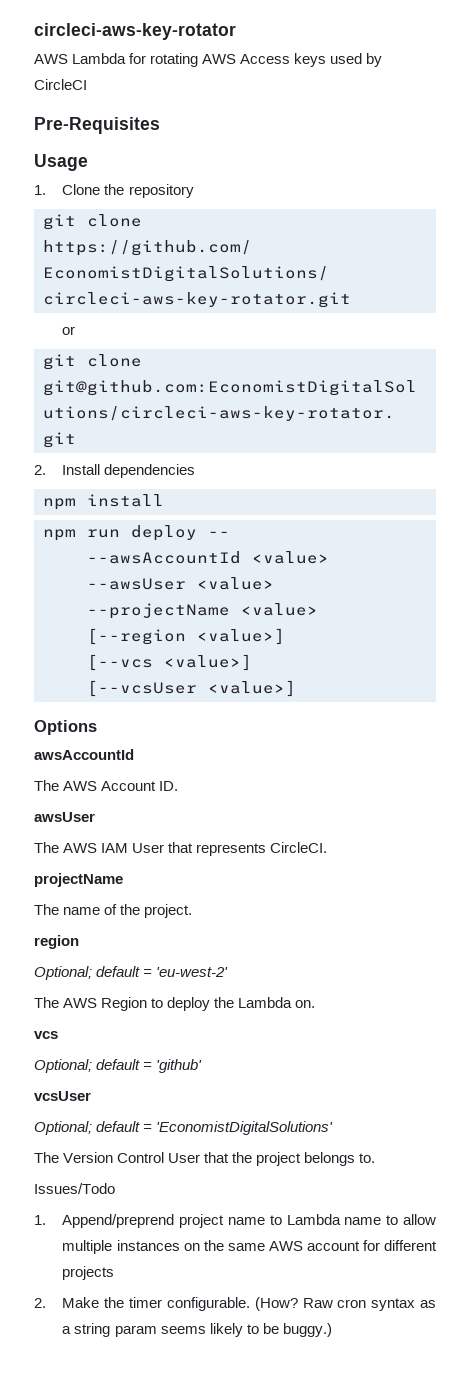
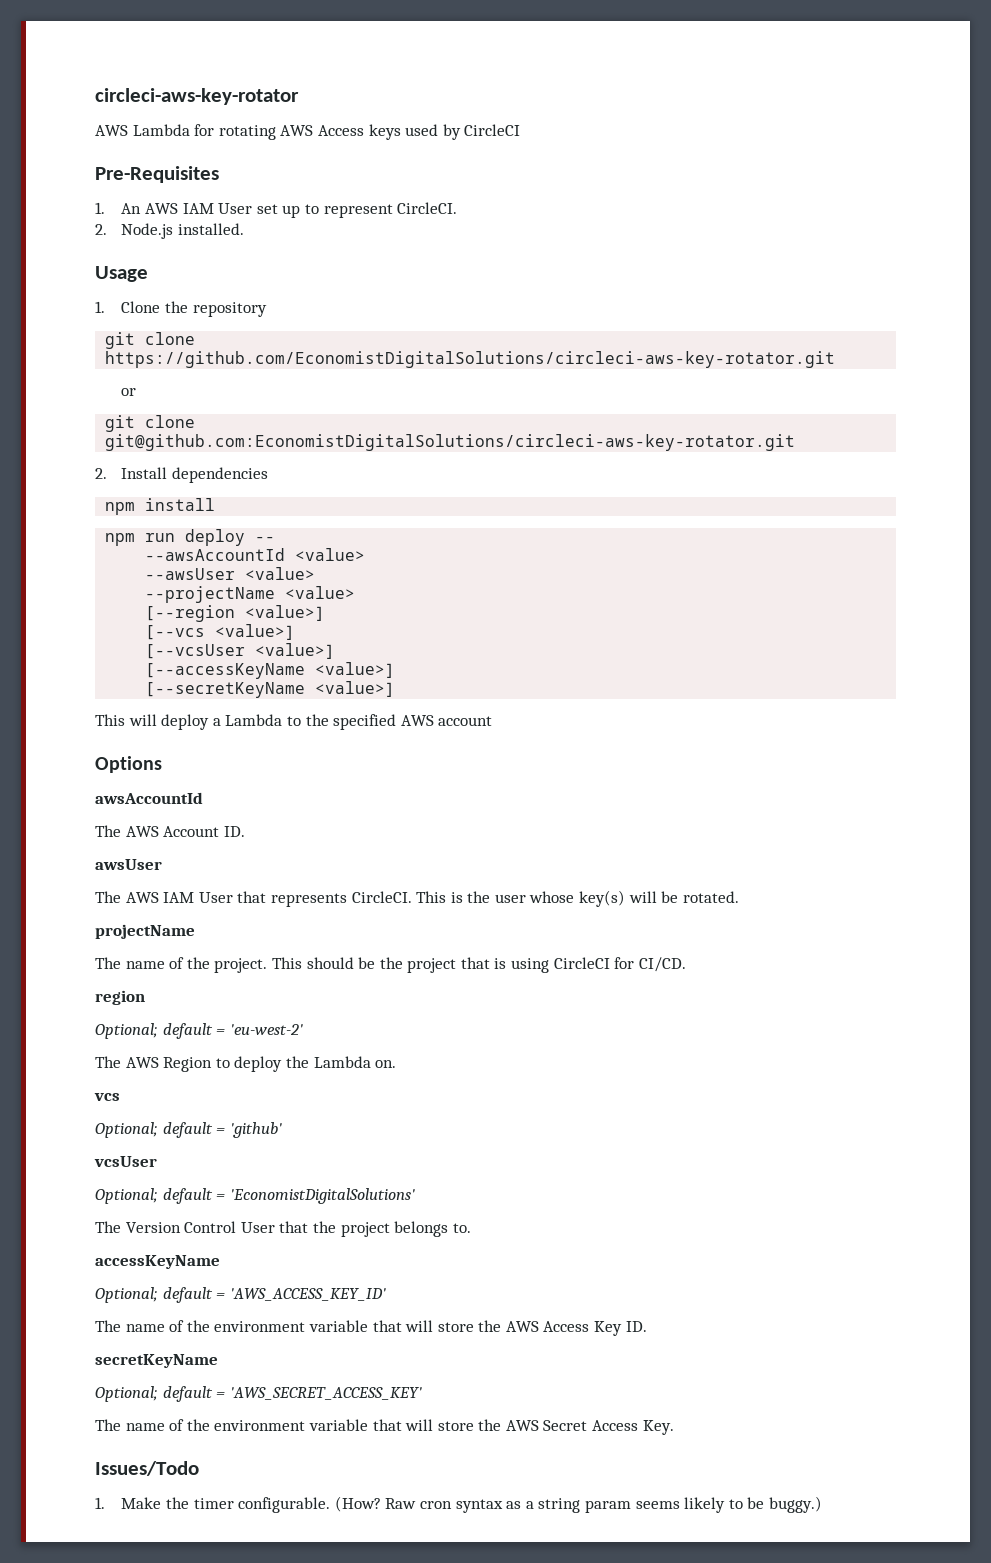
(160, 125) none -> [95,202,458,218] [95,223,245,239] // 1. An AWS IAM User set up to represent CircleCI. // 2. Node.js installed.
(296, 688) none -> [145,662,396,679] [145,681,396,698] [95,714,493,730] // [--accessKeyName <value>] // [--secretKeyName <value>] // This will deploy a Lambda to the specified AWS account
(328, 847) none -> [416,890,739,907] This is the user whose key(s) will be rotated.
(193, 911) none -> [271,957,686,973] This should be the project that is using CircleCI for CI/CD.
[34,1183,115,1194] [34,1214,436,1228] [62,1240,437,1254] [62,1266,115,1280] [34,1298,46,1308] Issues/Todo // 1. Append/preprend project name to Lambda name to allow multiple instances on the same AWS account for different projects // 2. -> [95,1255,220,1269] [95,1287,386,1303] [95,1320,647,1336] [95,1354,218,1368] [95,1386,422,1402] [95,1419,674,1435] [95,1461,199,1476] [95,1497,105,1509] accessKeyName // Optional; default = 'AWS_ACCESS_KEY_ID' // The name of the environment variable that will store the AWS Access Key ID. // secretKeyName // Optional; default = 'AWS_SECRET_ACCESS_KEY' // The name of the environment variable that will store the AWS Secret Access Key. // Issues/Todo // 1.

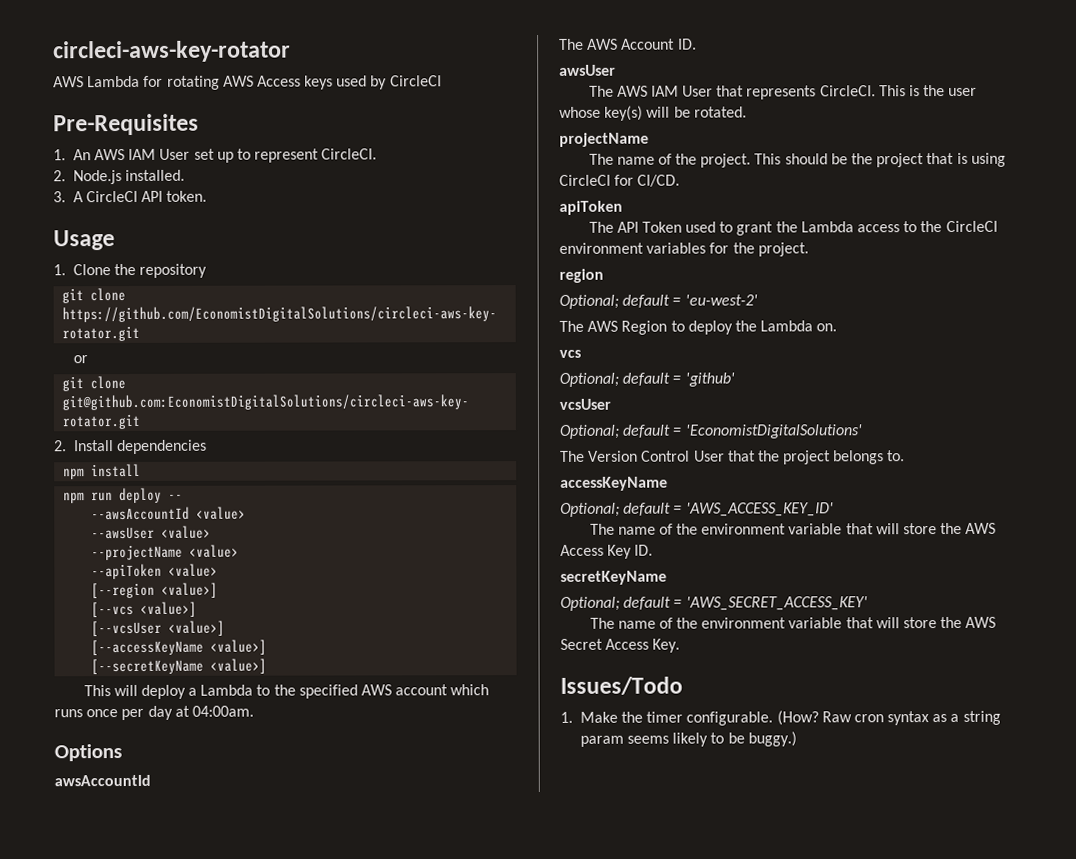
(245, 229) none -> [53,190,208,203] // 3. A CircleCI API token.
(356, 592) none -> [91,563,219,580] // --apiToken <value>
(493, 721) none -> [450,684,490,696] [54,705,254,721] which runs once per day at 04:00am.
(686, 964) none -> [559,200,623,215] [588,220,998,236] [559,242,809,257] // apiToken // The API Token used to grant the Lambda access to the CircleCI environment variables for the project.

